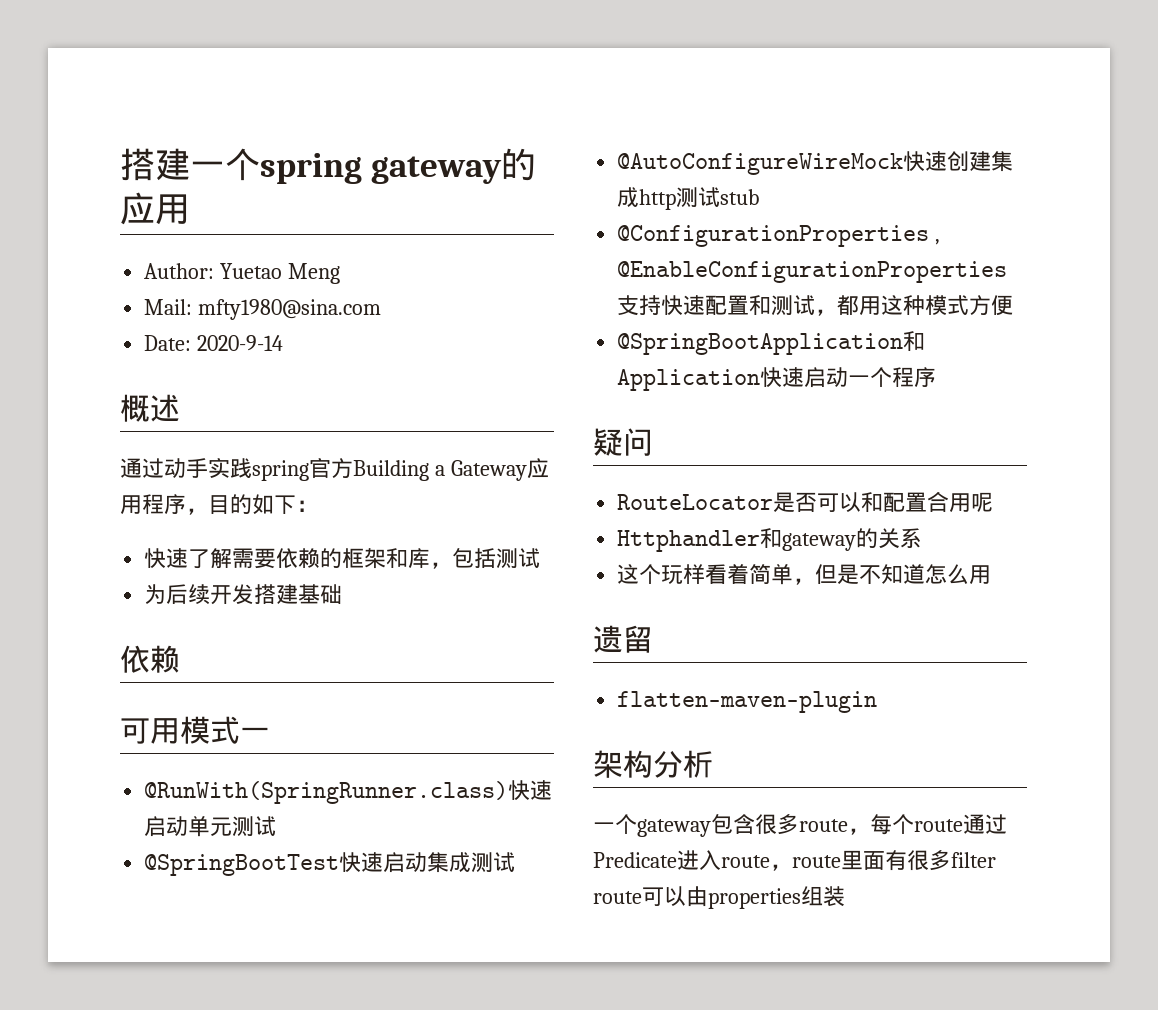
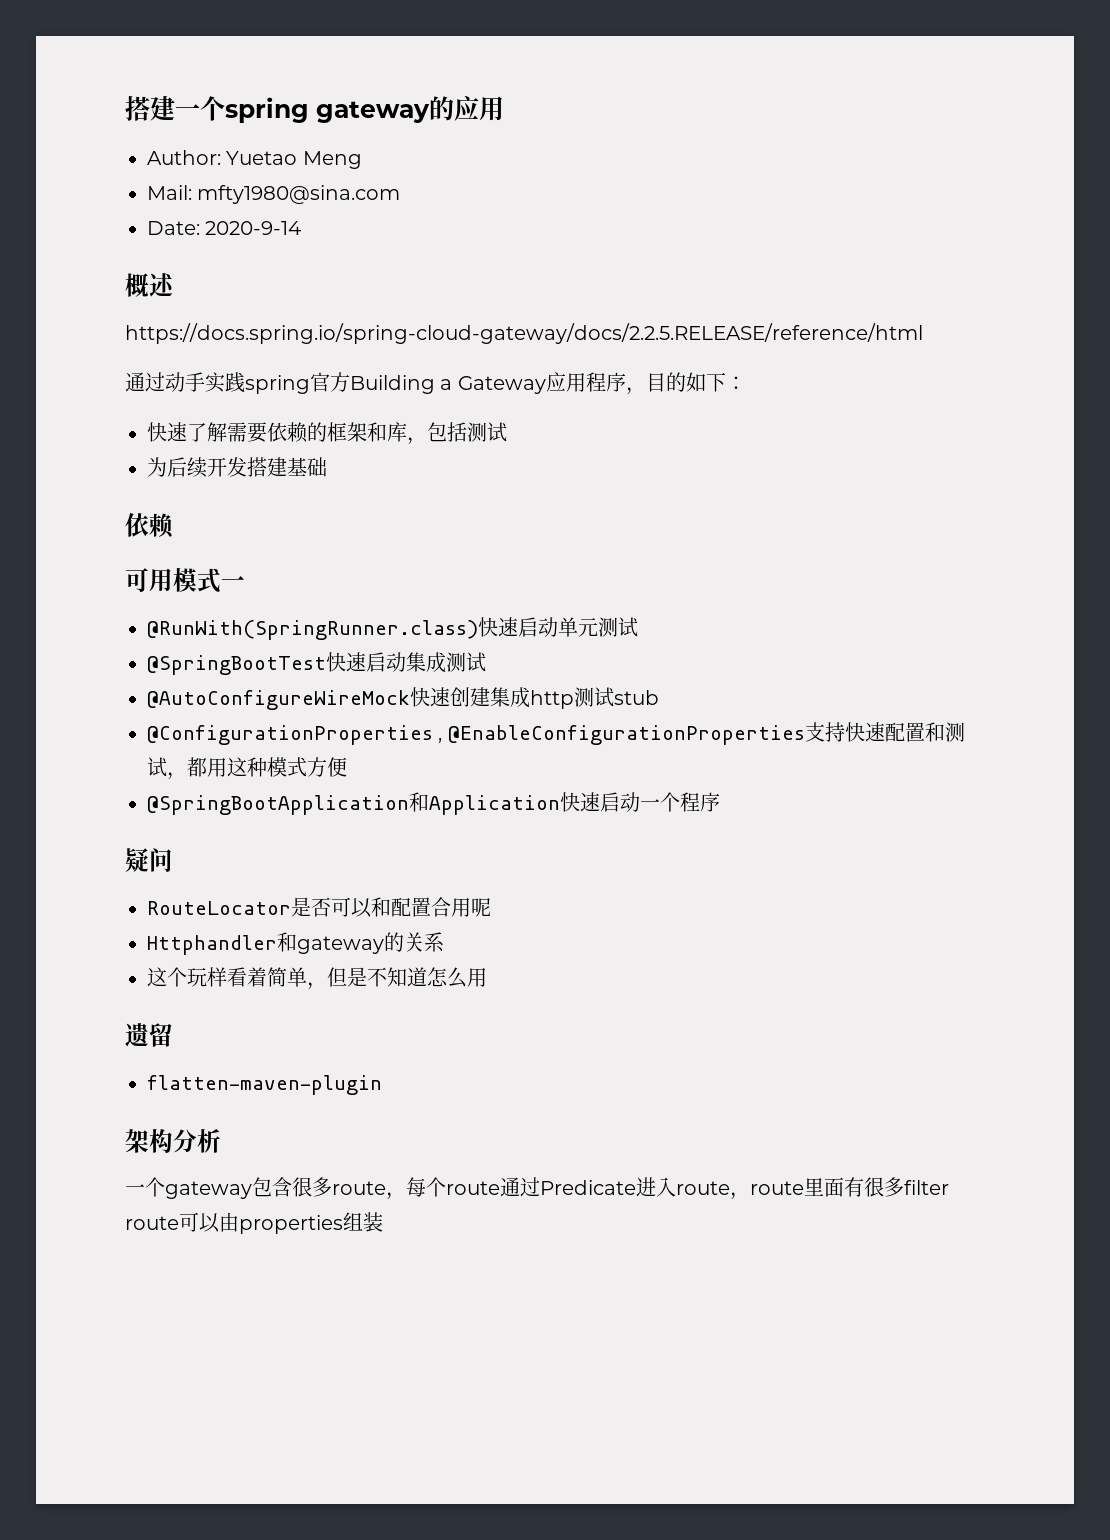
(180, 408) none -> [125,323,923,344] // https://docs.spring.io/spring-cloud-gateway/docs/2.2.5.RELEASE/reference/html

